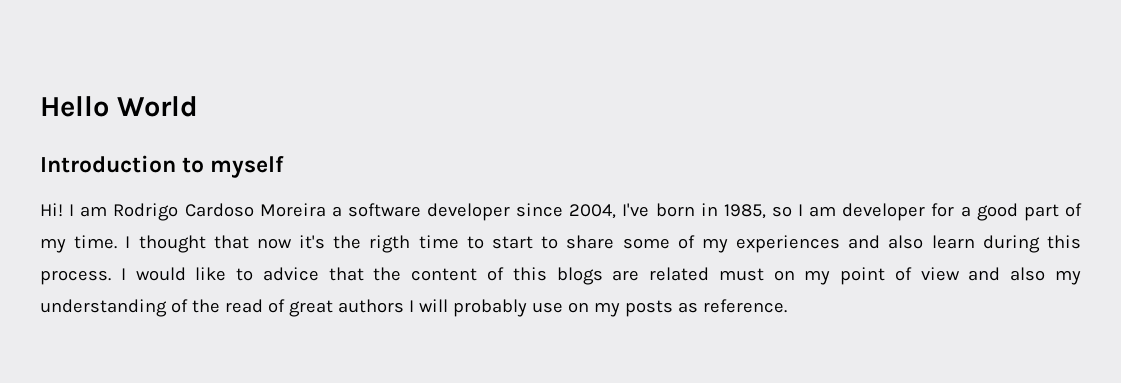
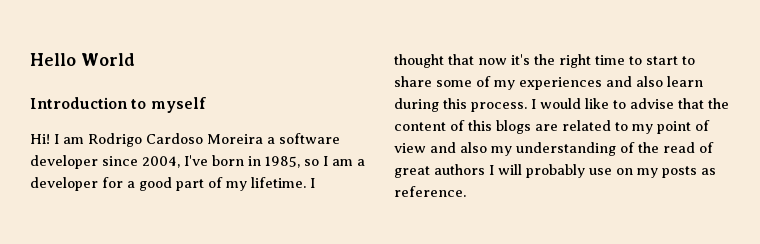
(837, 211) none -> [357,159,365,166] a
[74,235,118,249] time. -> [251,177,306,188] lifetime.
[369,235,411,253] rigth -> [559,54,591,68] right
[262,267,319,281] advice -> [630,98,674,109] advise
[718,268,795,281] must on -> [615,122,628,131] to

